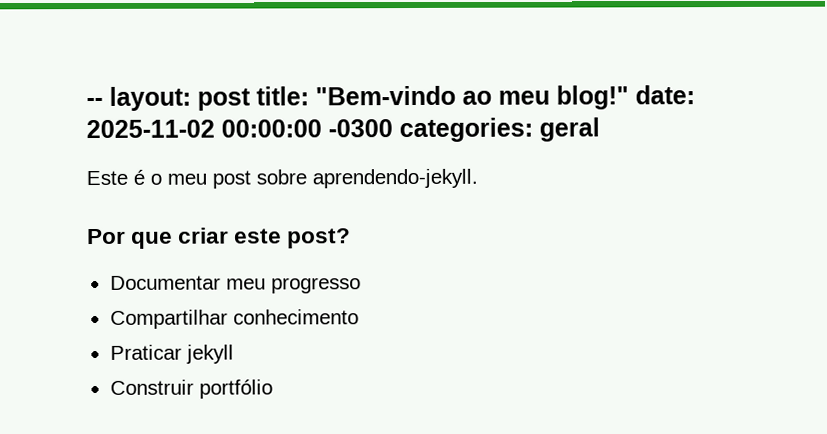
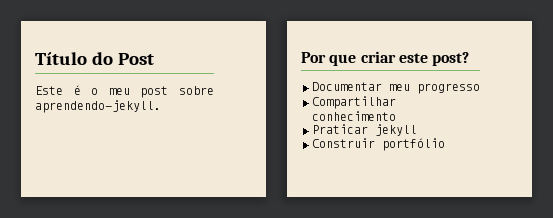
[86,85,695,111] [86,117,600,143] -- layout: post title: "Bem-vindo ao meu blog!" date: 2025-11-02 00:00:00 -0300 categories: geral -> [35,52,154,65] Título do Post

